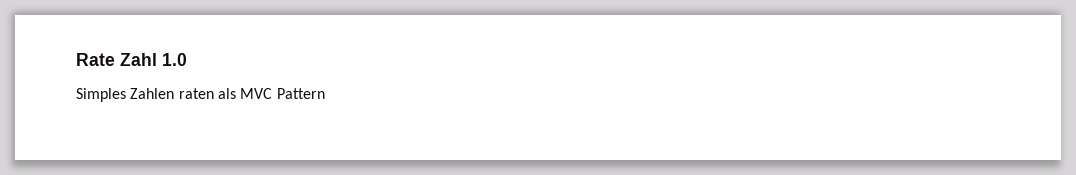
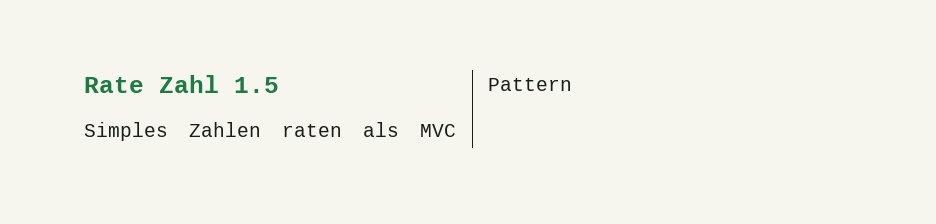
[162,53,187,66] 1.0 -> [234,77,279,93] 1.5

